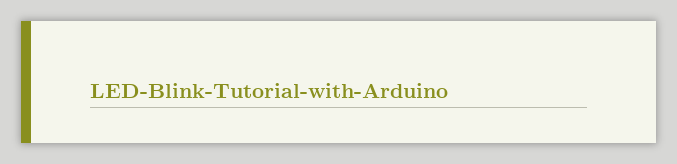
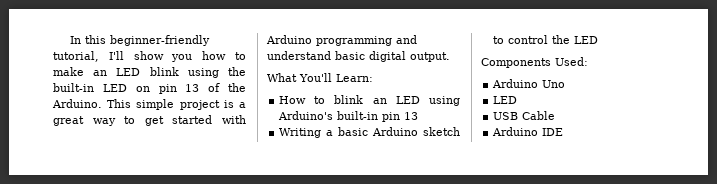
[90,83,448,98] LED-Blink-Tutorial-with-Arduino -> [69,35,210,46] [53,51,246,62] [53,67,246,78] [53,83,246,94] [52,99,246,110] [53,115,246,126] [266,35,417,46] [267,51,450,62] [267,73,373,82] [279,95,460,106] [278,111,419,122] [279,127,460,138] [493,35,599,44] [481,57,588,68] [492,79,566,88] [493,96,518,104] [493,111,556,120] [492,127,564,136] In this beginner-friendly tutorial, I'll show you how to make an LED blink using the built-in LED on pin 13 of the Arduino. This simple project is a great way to get started with Arduino programming and understand basic digital output. // What You'll Learn: // How to blink an LED using Arduino's built-in pin 13 // Writing a basic Arduino sketch to control the LED // Components Used: // Arduino Uno // LED // USB Cable // Arduino IDE

